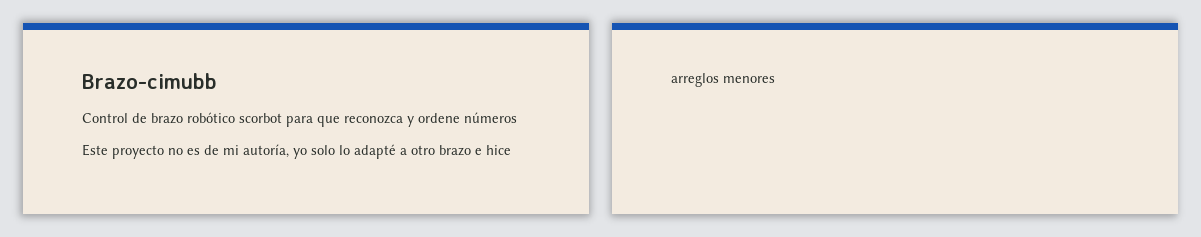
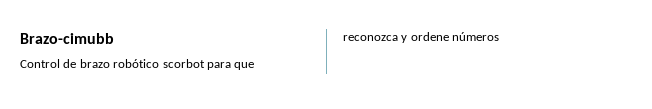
[82,144,511,159] [671,73,775,87] // Este proyecto no es de mi autoría, yo solo lo adapté a otro brazo e hice arreglos menores -> (500, 36) none

